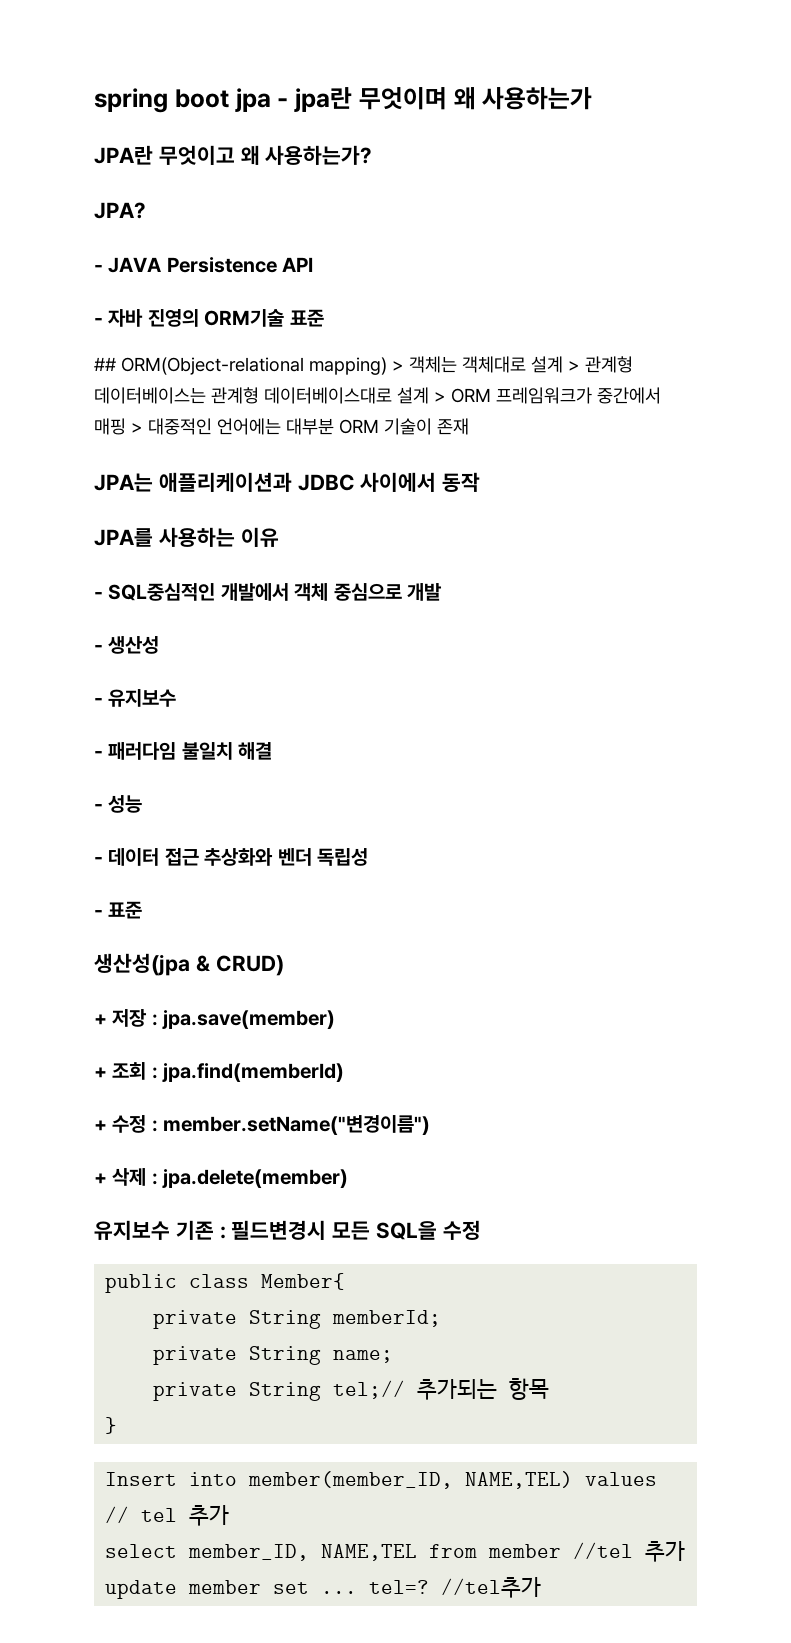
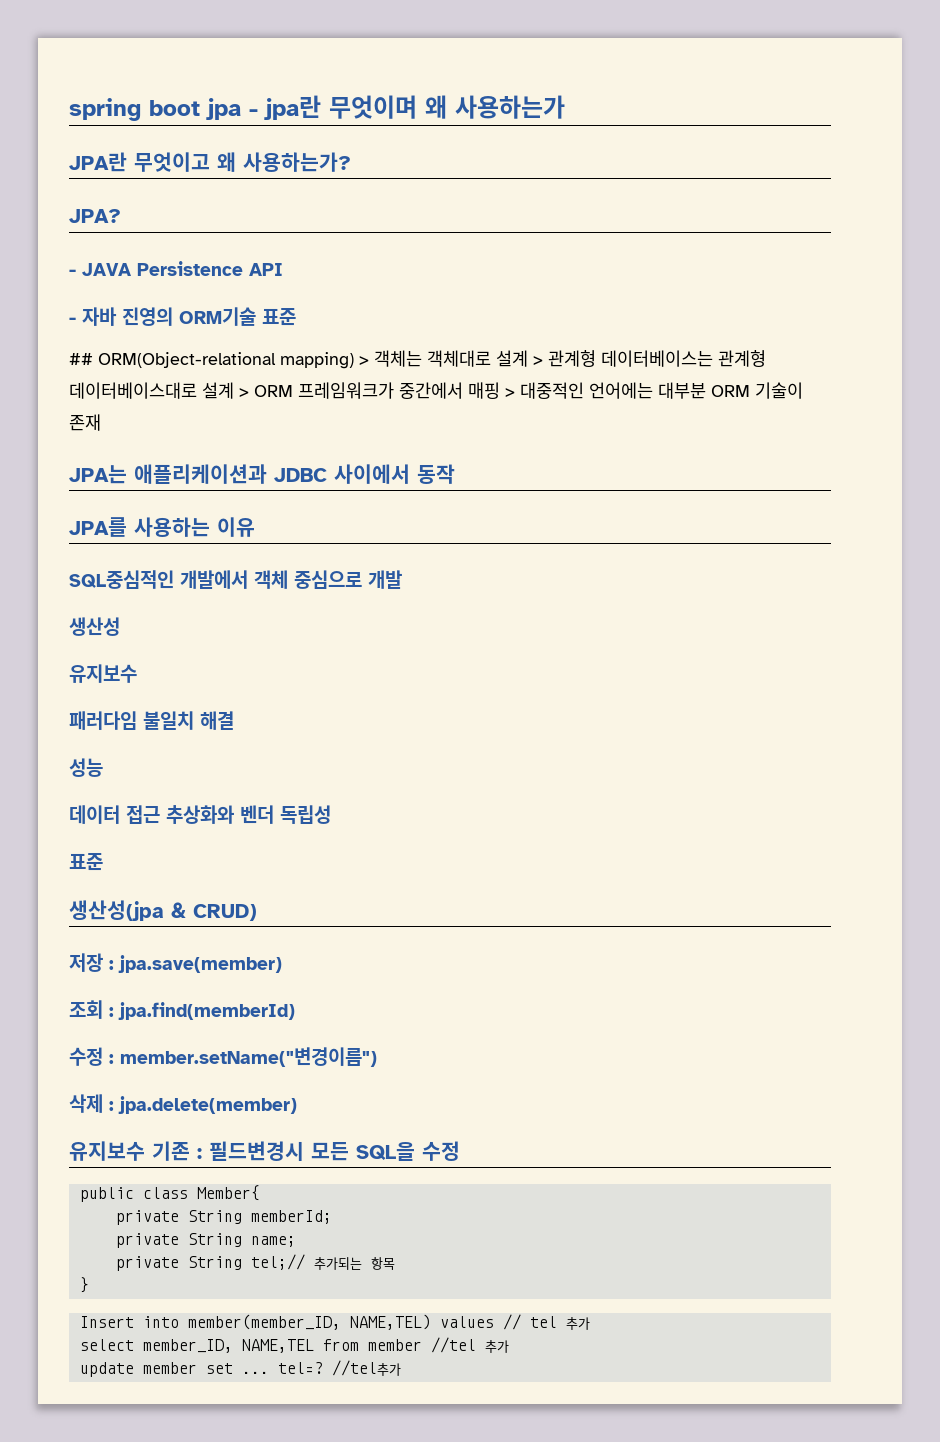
[94,592,103,599] - -> (255, 527) none
[94,645,103,652] - -> (402, 579) none
[94,698,103,705] - -> (120, 626) none
[94,751,103,758] - -> (137, 673) none
[94,804,103,811] - -> (234, 720) none
[94,857,103,864] - -> (103, 767) none
[94,910,103,917] - -> (331, 814) none
[94,1014,107,1025] + -> (257, 912) none
[94,1067,107,1078] + -> (282, 964) none
[94,1120,107,1131] + -> (295, 1011) none
[94,1173,107,1184] + -> (377, 1057) none

